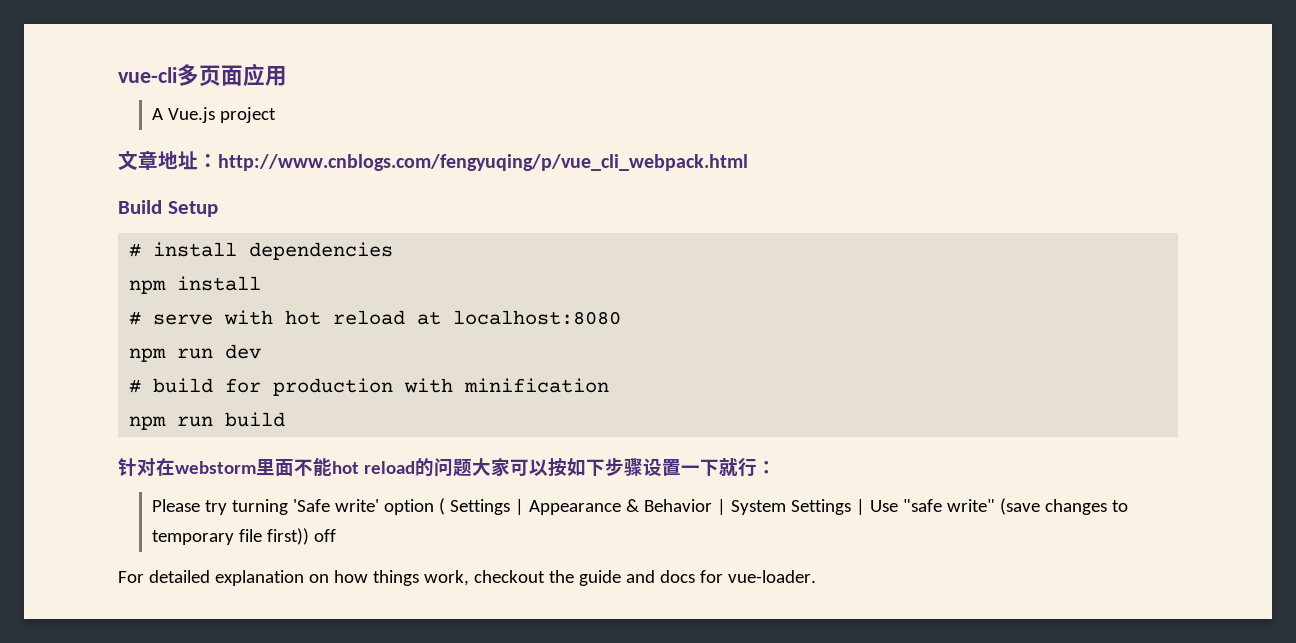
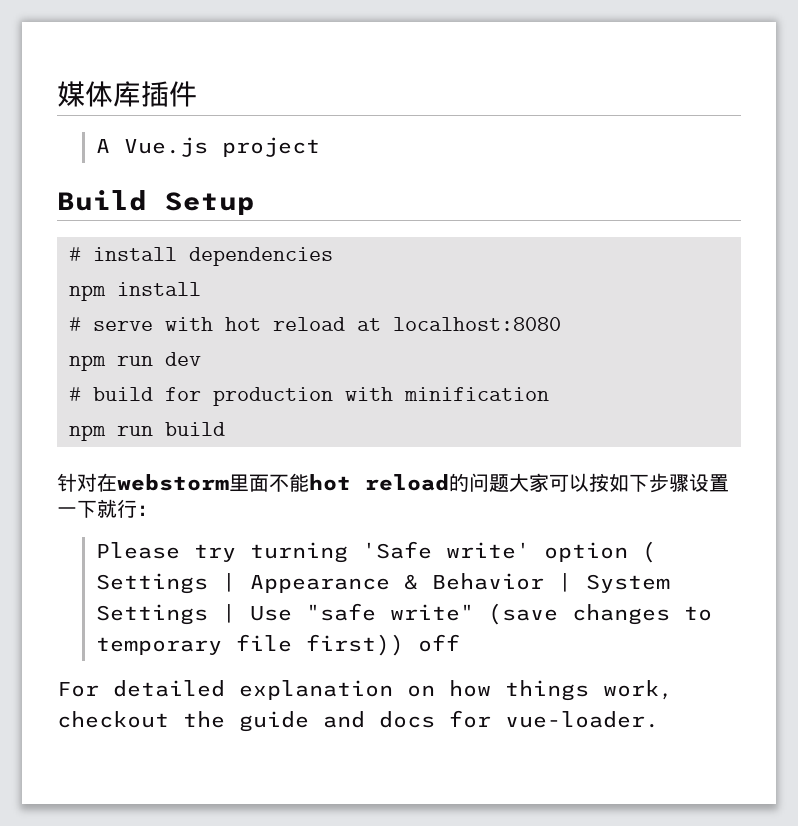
[118,63,287,87] vue-cli多页面应用 -> [57,81,197,107] 媒体库插件
[118,151,748,171] // 文章地址：http://www.cnblogs.com/fengyuqing/p/vue_cli_webpack.html -> (320, 147) none

